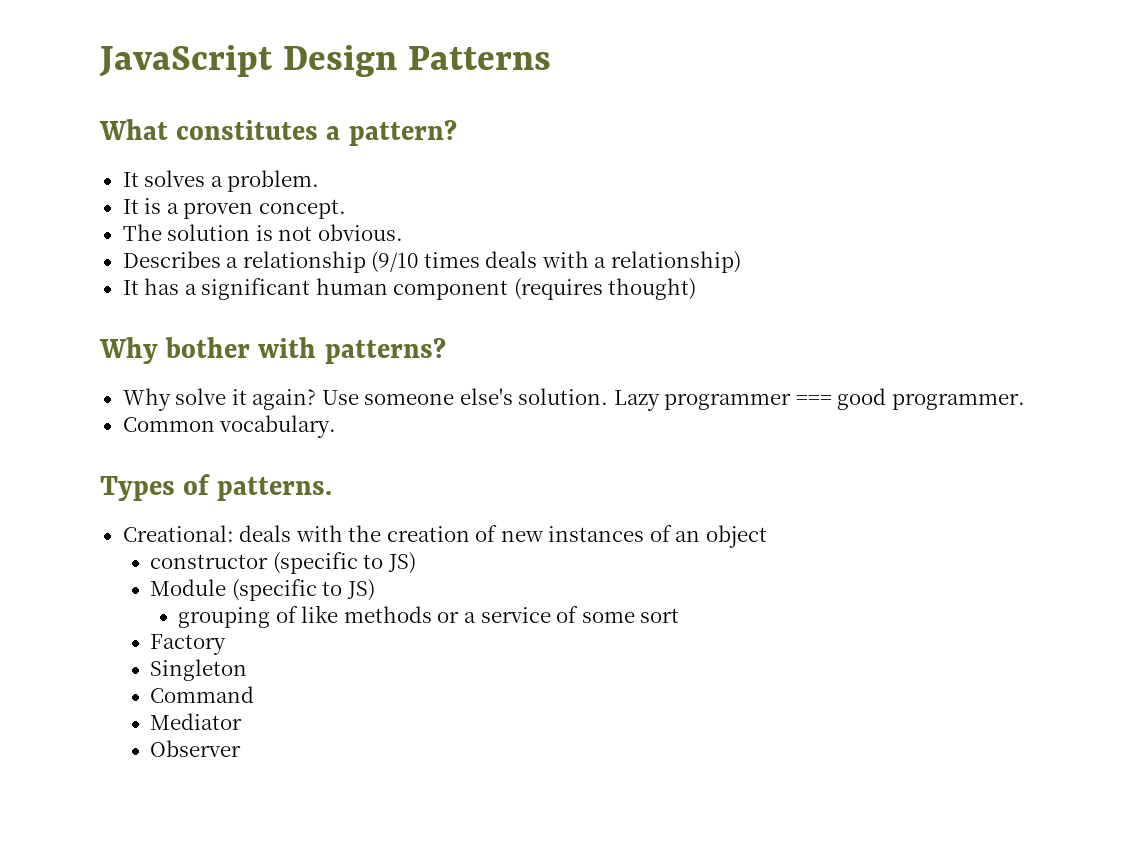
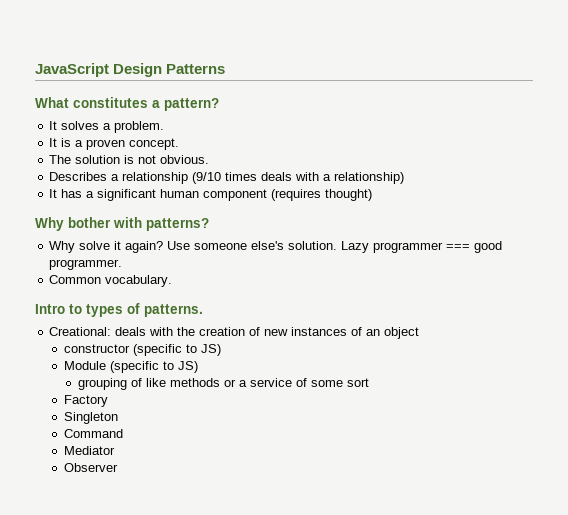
[100,476,175,501] Types -> [35,304,123,317] Intro to types

